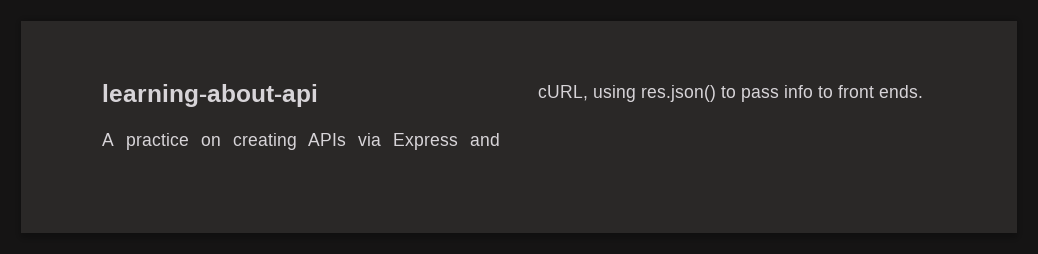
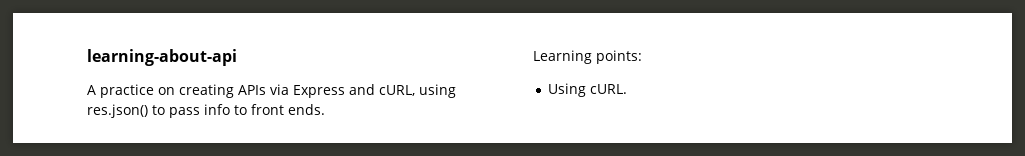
(923, 91) none -> [533,50,642,64] [548,83,628,97] // Learning points: // Using cURL.

